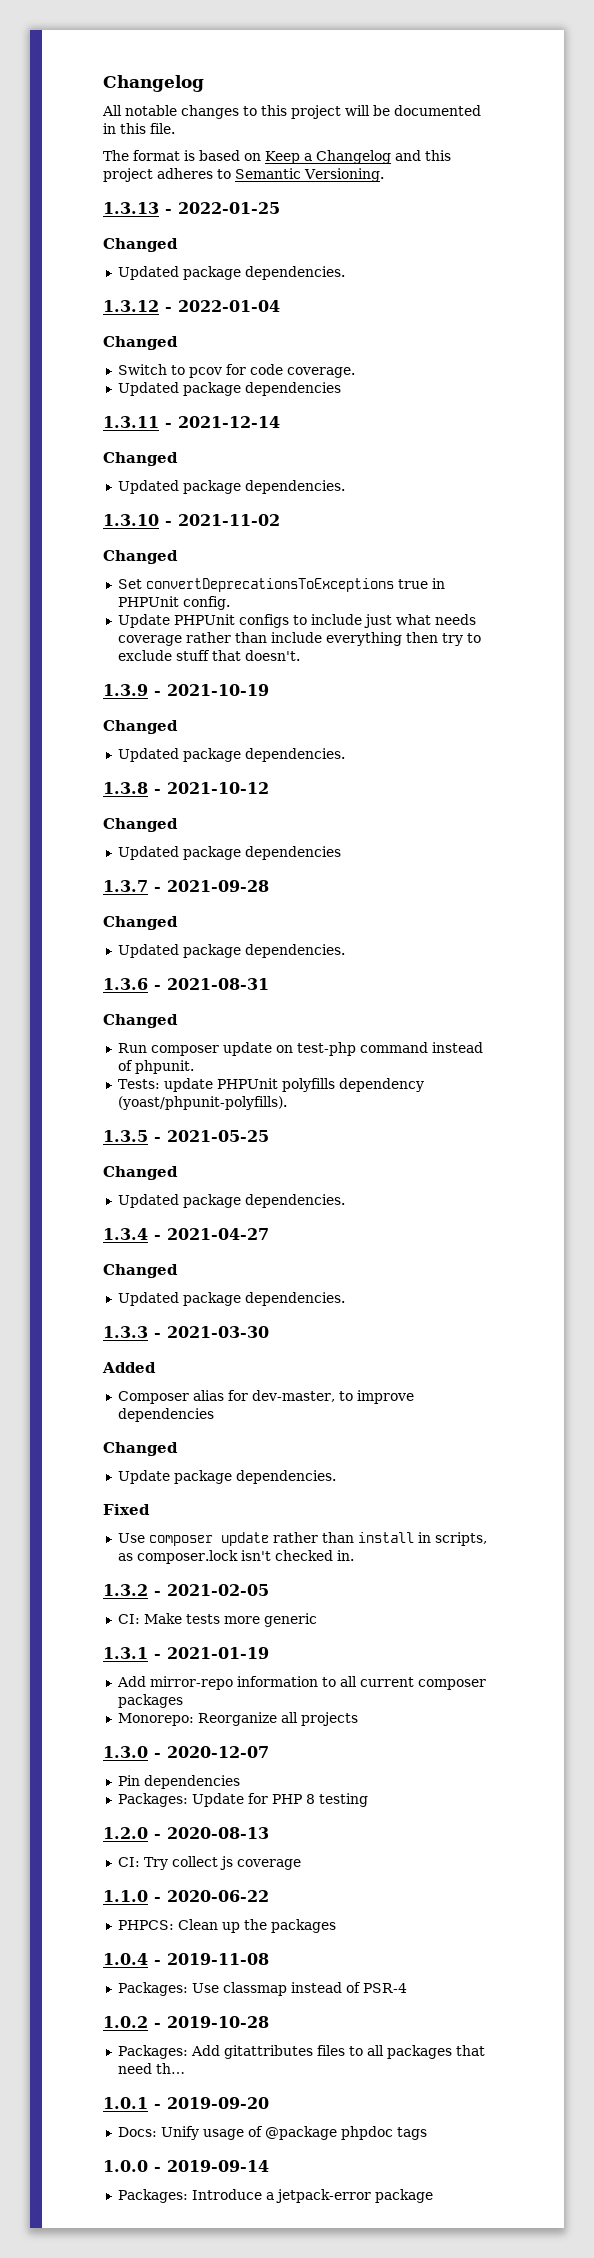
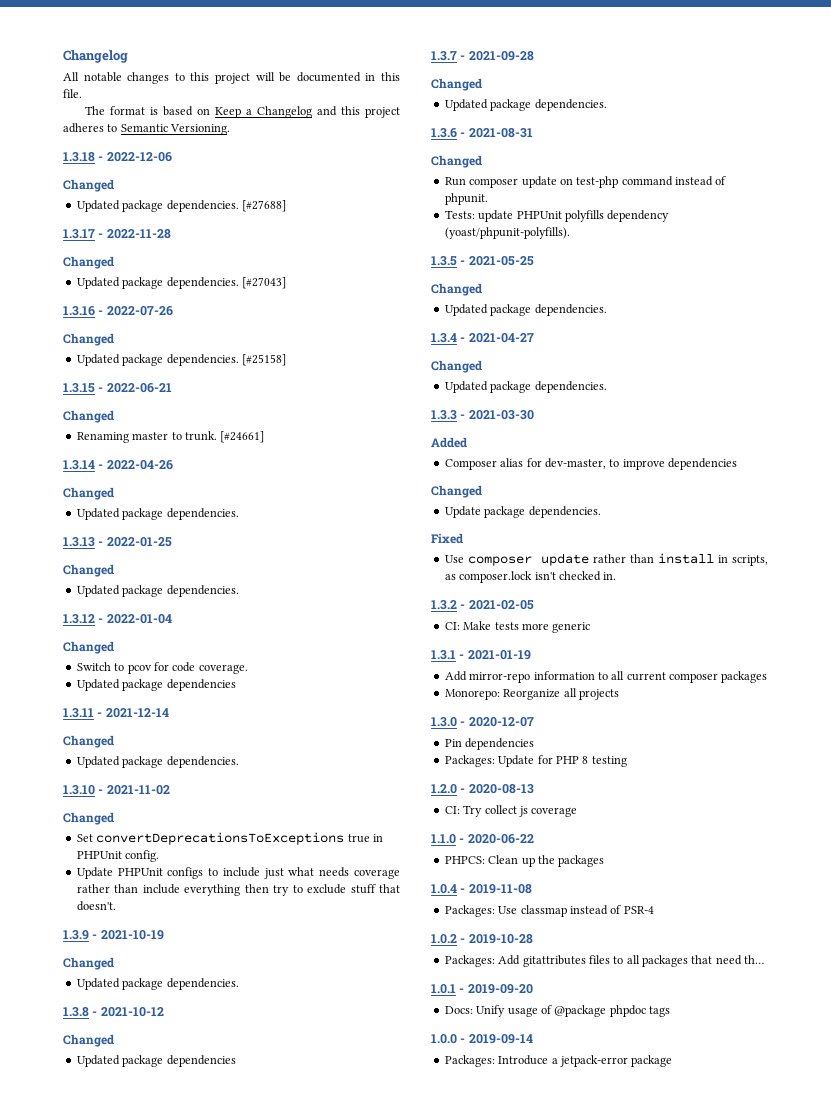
(384, 175) none -> [63,152,172,162] [63,179,114,192] [76,200,286,212] [63,229,171,239] [63,256,114,269] [76,277,286,289] [63,306,173,316] [63,333,114,346] [76,354,286,366] [63,383,172,393] [63,410,114,423] [76,431,265,443] [63,460,173,470] [63,487,114,500] [76,508,239,520] // 1.3.18 - 2022-12-06 // Changed // Updated package dependencies. [#27688] // 1.3.17 - 2022-11-28 // Changed // Updated package dependencies. [#27043] // 1.3.16 - 2022-07-26 // Changed // Updated package dependencies. [#25158] // 1.3.15 - 2022-06-21 // Changed // Renaming master to trunk. [#24661] // 1.3.14 - 2022-04-26 // Changed // Updated package dependencies.

